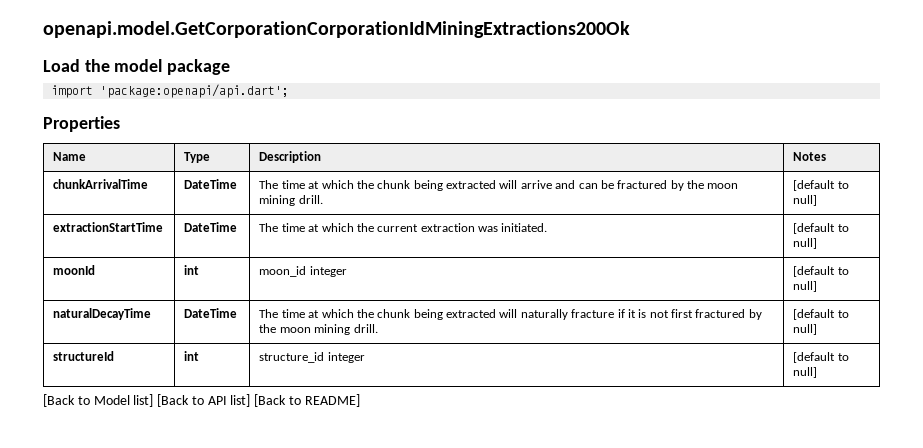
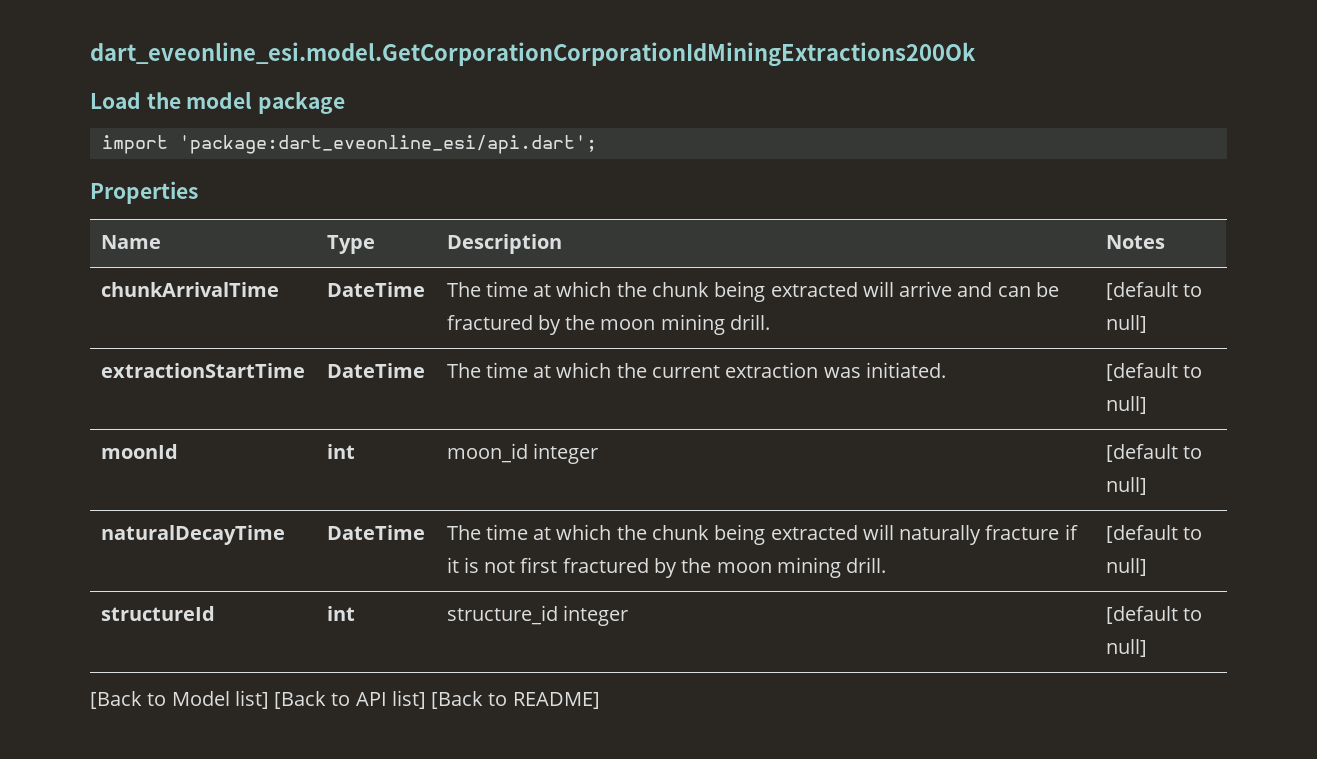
[43,21,630,38] openapi.model.GetCorporationCorporationIdMiningExtractions200Ok -> [90,42,976,67] dart_eveonline_esi.model.GetCorporationCorporationIdMiningExtractions200Ok
[100,84,290,98] 'package:openapi/api.dart'; -> [178,135,597,154] 'package:dart_eveonline_esi/api.dart';

